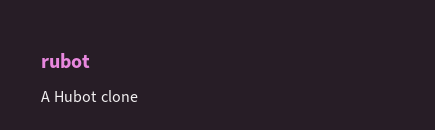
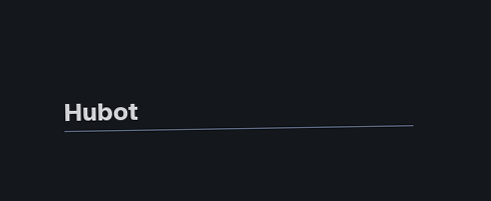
[41,53,90,69] [41,90,138,103] rubot // A Hubot clone -> [64,102,139,122] Hubot

